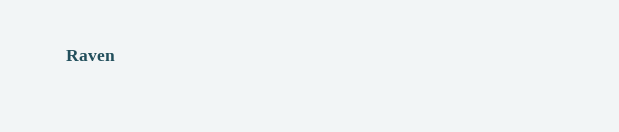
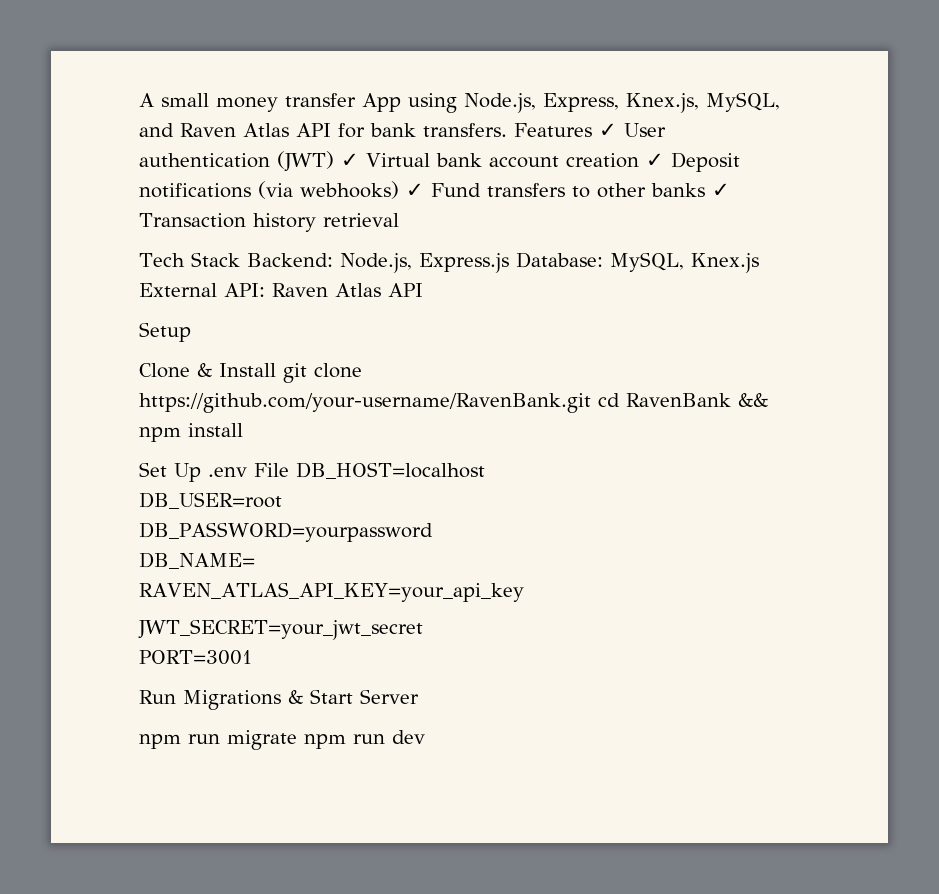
[66,50,115,61] Raven -> [139,92,780,113] [139,123,666,138] [139,151,740,172] [139,181,730,199] [139,213,399,232] [139,252,759,273] [139,283,423,297] [139,322,191,342] [139,362,362,383] [139,392,768,413] [139,423,243,442] [139,462,485,482] [139,492,282,509] [139,522,433,542] [139,552,255,569] [139,582,524,602] [138,619,423,640] [139,650,252,665] [139,689,419,710] [139,730,425,750] A small money transfer App using Node.js, Express, Knex.js, MySQL, and Raven Atlas API for bank transfers. Features ✓ User authentication (JWT) ✓ Virtual bank account creation ✓ Deposit notifications (via webhooks) ✓ Fund transfers to other banks ✓ Transaction history retrieval // Tech Stack Backend: Node.js, Express.js Database: MySQL, Knex.js External API: Raven Atlas API // Setup // Clone & Install git clone https://github.com/your-username/RavenBank.git cd RavenBank && npm install // Set Up .env File DB_HOST=localhost // DB_USER=root // DB_PASSWORD=yourpassword // DB_NAME= // RAVEN_ATLAS_API_KEY=your_api_key // JWT_SECRET=your_jwt_secret // PORT=3001 // Run Migrations & Start Server // npm run migrate npm run dev

